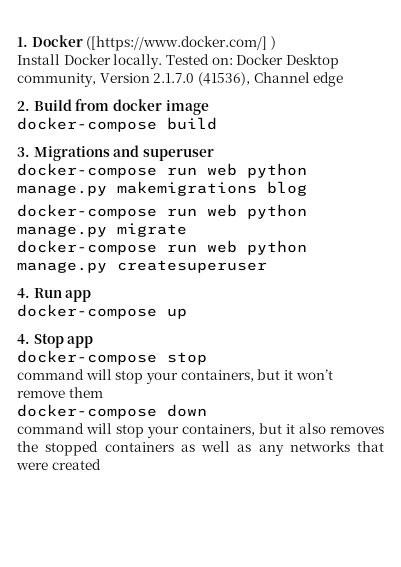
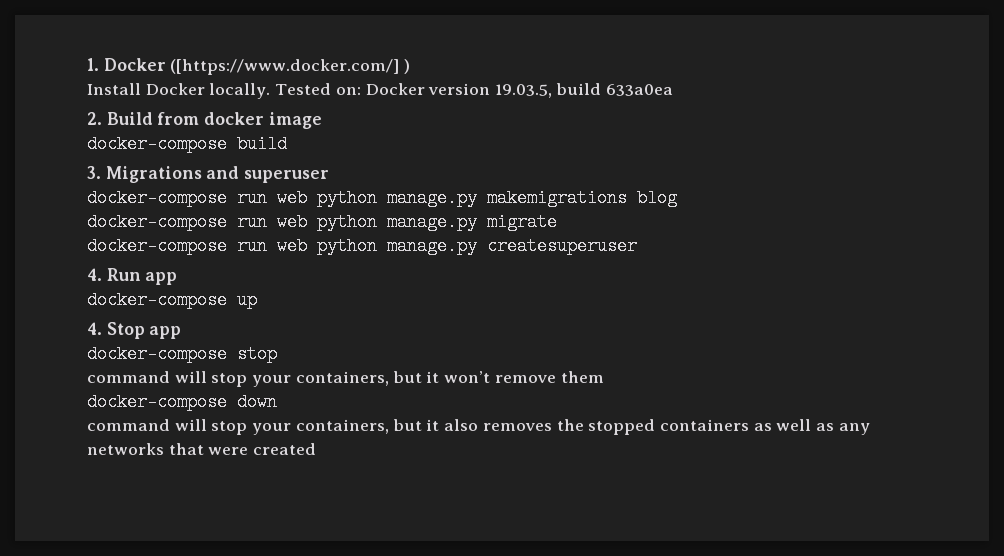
[285,54,339,69] [17,72,344,87] Desktop community, Version 2.1.7.0 (41536), Channel edge -> [428,83,673,98] version 19.03.5, build 633a0ea

